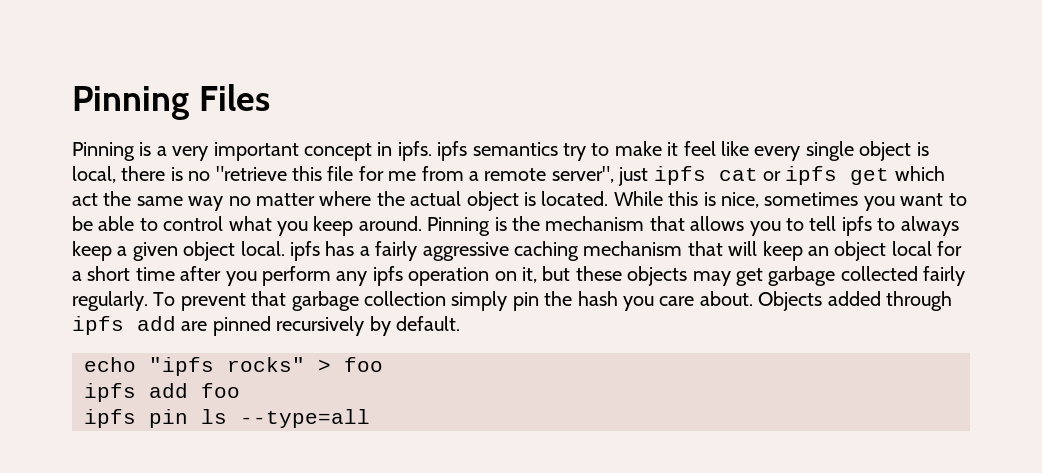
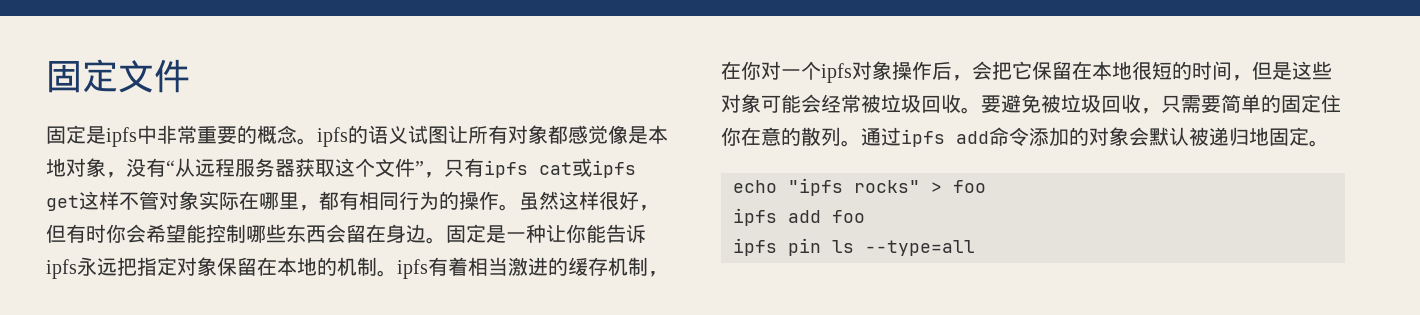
[72,84,270,120] [72,141,929,161] [72,166,649,186] Pinning Files // Pinning is a very important concept in ipfs. ipfs semantics try to make it feel like every single object is local, there is no "retrieve this file for me from a remote server", just -> [46,59,190,93] [46,125,668,147] [46,158,484,178] 固定文件 // 固定是ipfs中非常重要的概念。ipfs的语义试图让所有对象都感觉像是本地对象，没有“从远程服务器获取这个文件”，只有
[762,171,781,181] or -> [572,158,592,177] 或
[894,166,945,181] [72,191,967,211] [72,216,959,236] [72,241,963,261] [72,266,966,286] [72,291,952,311] [72,316,460,336] which act the same way no matter where the actual object is located. While this is nice, sometimes you want to be able to control what you keep around. Pinning is the mechanism that allows you to tell ipfs to always keep a given object local. ipfs has a fairly aggressive caching mechanism that will keep an object local for a short time after you perform any ipfs operation on it, but these objects may get garbage collected fairly regularly. To prevent that garbage collection simply pin the hash you care about. Objects added through ipfs add are pinned recursively by default. -> [79,191,659,211] [46,224,646,244] [46,257,668,279] [721,61,1332,83] [721,94,1341,114] [721,127,1329,147] 这样不管对象实际在哪里，都有相同行为的操作。虽然这样很好，但有时你会希望能控制哪些东西会留在身边。固定是一种让你能告诉ipfs永远把指定对象保留在本地的机制。ipfs有着相当激进的缓存机制，在你对一个ipfs对象操作后，会把它保留在本地很短的时间，但是这些对象可能会经常被垃圾回收。要避免被垃圾回收，只需要简单的固定住你在意的散列。通过ipfs add命令添加的对象会默认被递归地固定。

